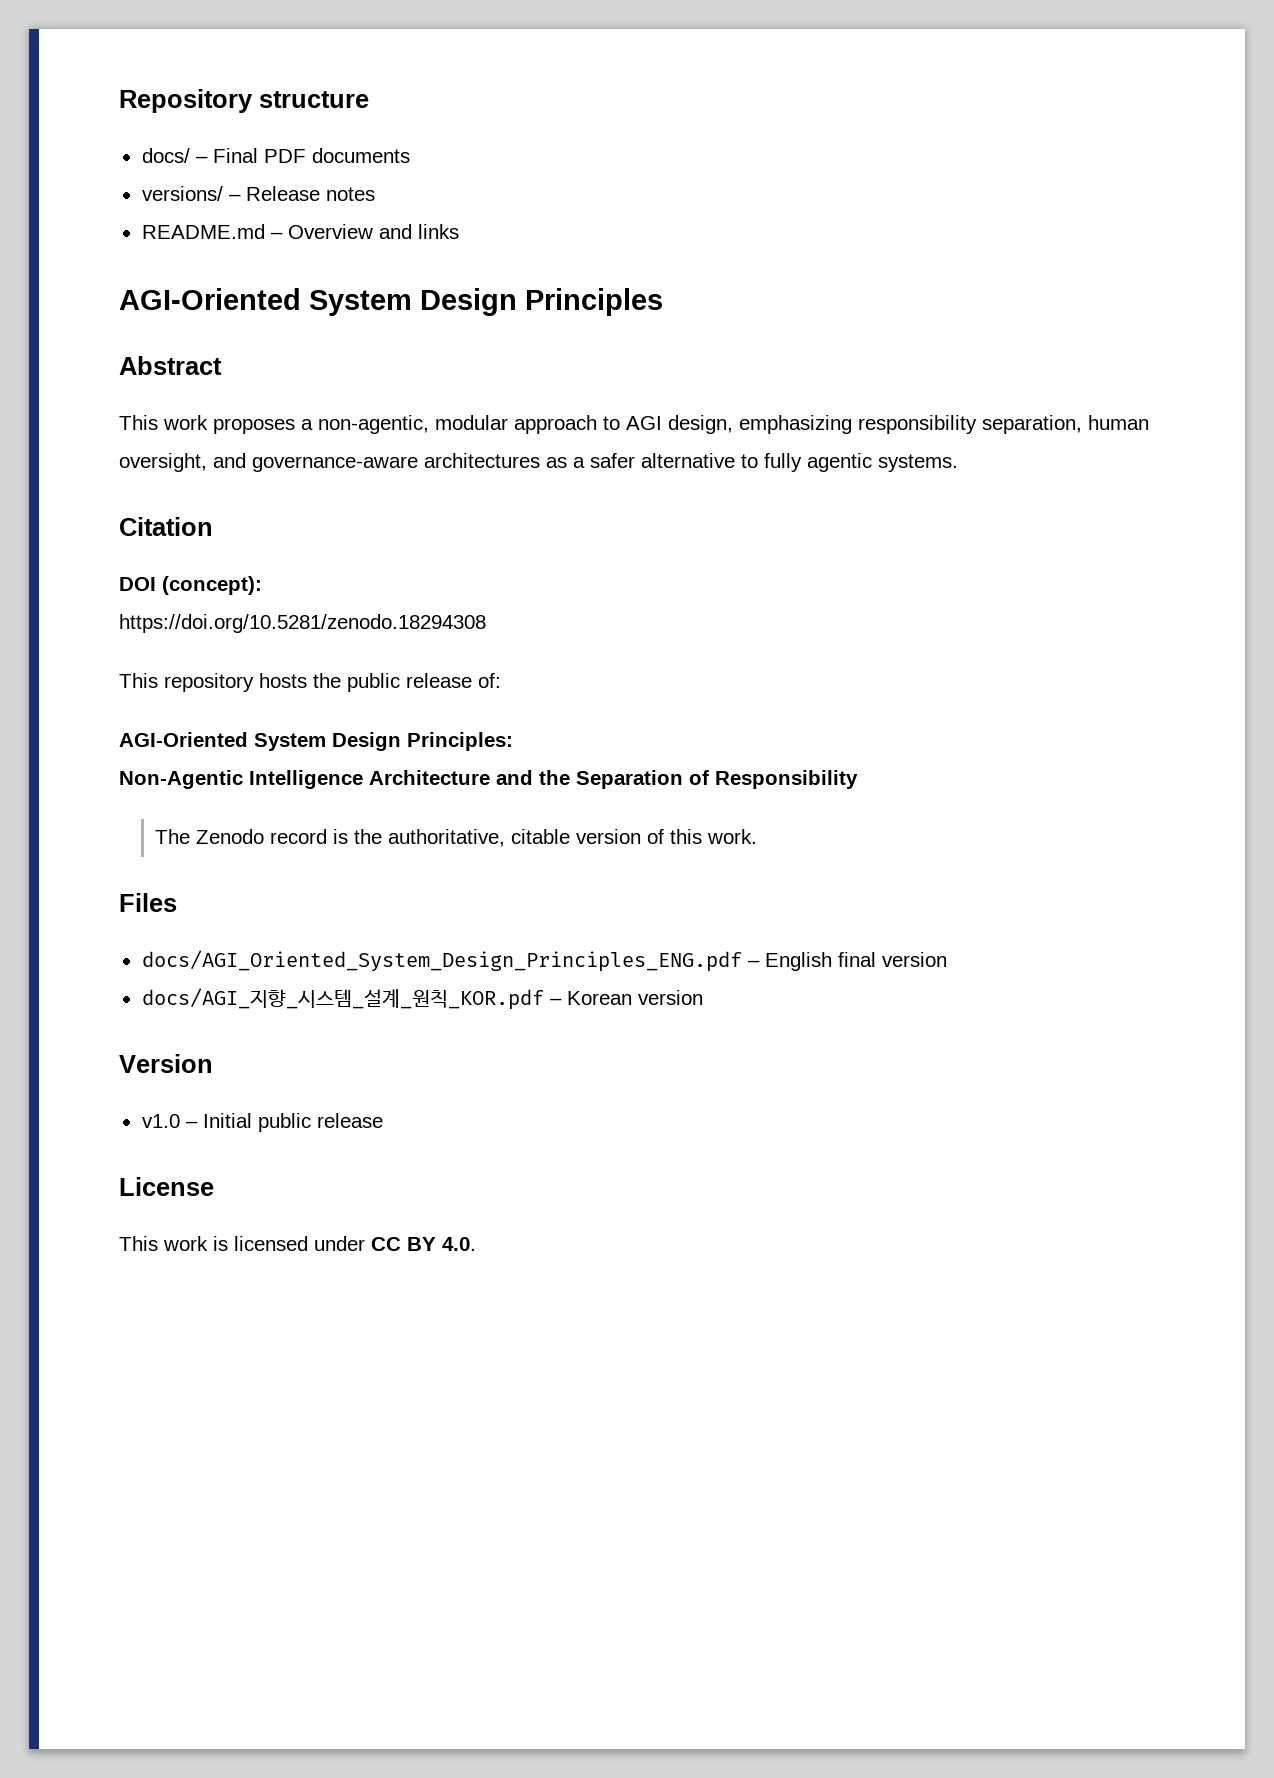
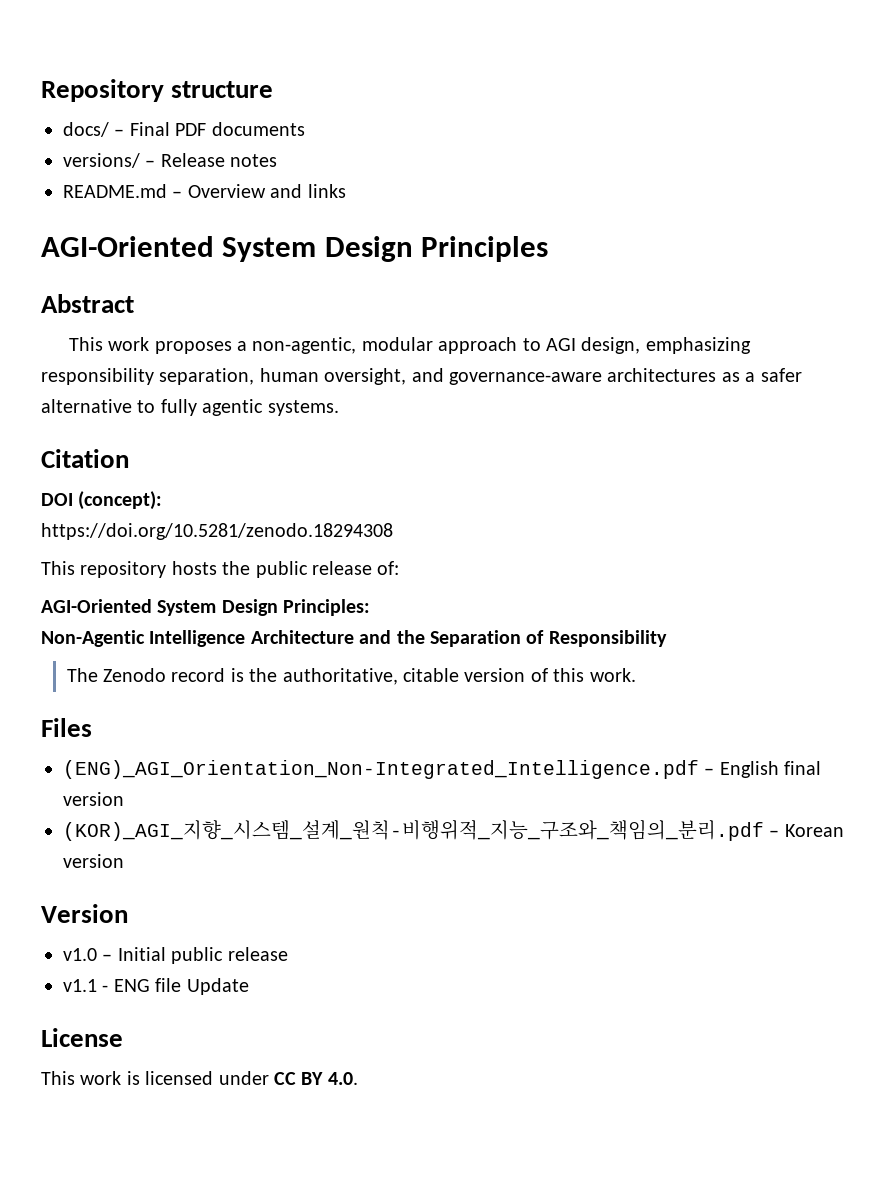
[141,950,742,972] docs/AGI_Oriented_System_Design_Principles_ENG.pdf -> [63,760,699,779] (ENG)_AGI_Orientation_Non-Integrated_Intelligence.pdf
[141,988,544,1010] docs/AGI_지향_시스템_설계_원칙_KOR.pdf -> [63,819,764,841] (KOR)_AGI_지향_시스템_설계_원칙-비행위적_지능_구조와_책임의_분리.pdf
(383, 1120) none -> [63,978,249,995] // v1.1 - ENG file Update

